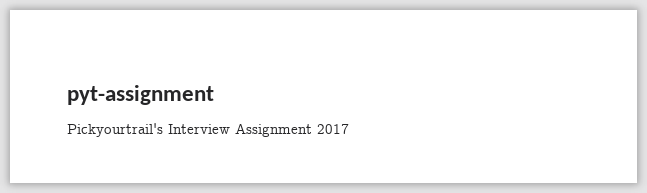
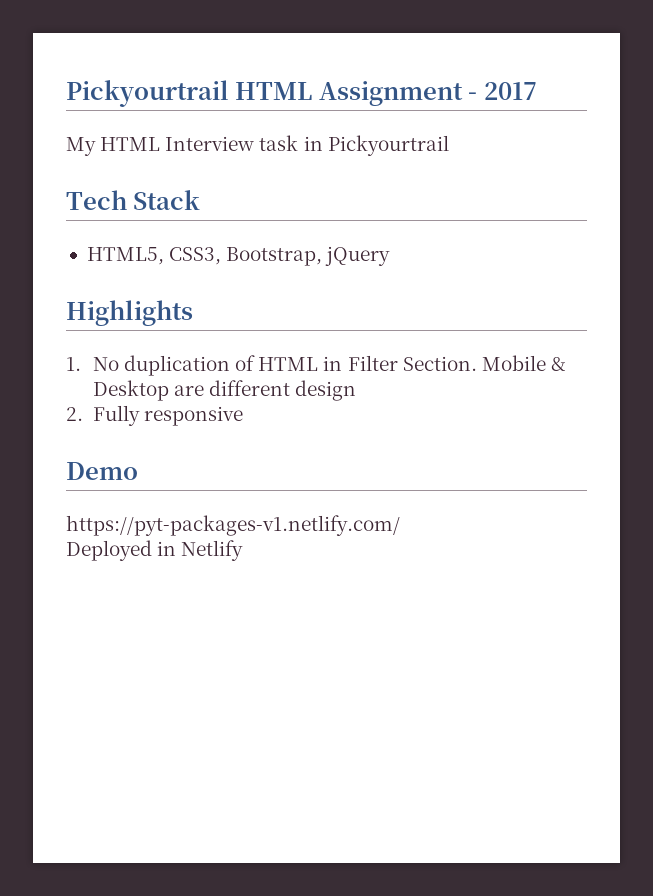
[67,85,214,105] [67,123,349,137] pyt-assignment // Pickyourtrail's Interview Assignment 2017 -> [66,80,537,107] [66,135,449,156] [66,190,201,210] [86,246,391,266] [66,300,193,326] [66,355,566,376] [92,380,357,401] [66,405,244,426] [66,462,138,480] [66,515,400,536] [66,540,244,561] Pickyourtrail HTML Assignment - 2017 // My HTML Interview task in Pickyourtrail // Tech Stack // HTML5, CSS3, Bootstrap, jQuery // Highlights // 1. No duplication of HTML in Filter Section. Mobile & Desktop are different design // 2. Fully responsive // Demo // https://pyt-packages-v1.netlify.com/ // Deployed in Netlify

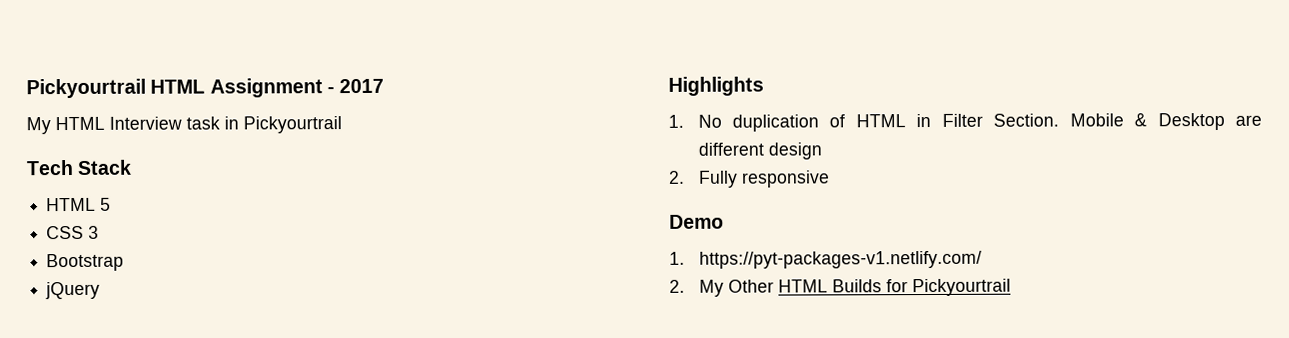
[86,247,323,266] HTML5, CSS3, Bootstrap, -> [46,197,112,212] [46,225,100,240] [46,253,125,272] HTML 5 // CSS 3 // Bootstrap //
(138, 471) none -> [669,251,685,265] 1.
[66,540,244,561] Deployed in Netlify -> [669,278,1011,297] 2. My Other HTML Builds for Pickyourtrail

